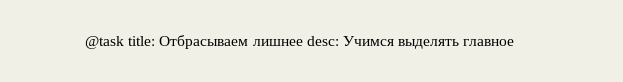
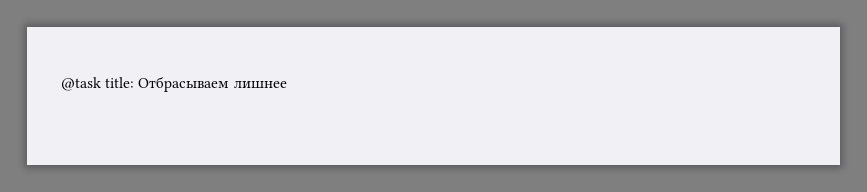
[306,36,515,49] desc: Учимся выделять главное -> (287, 85) none

